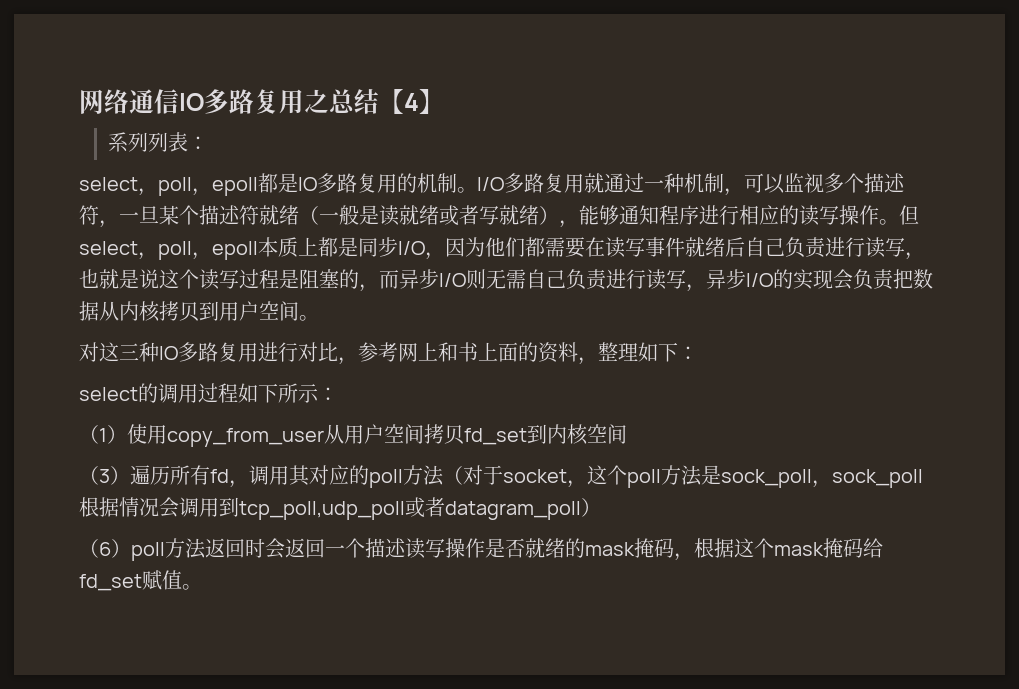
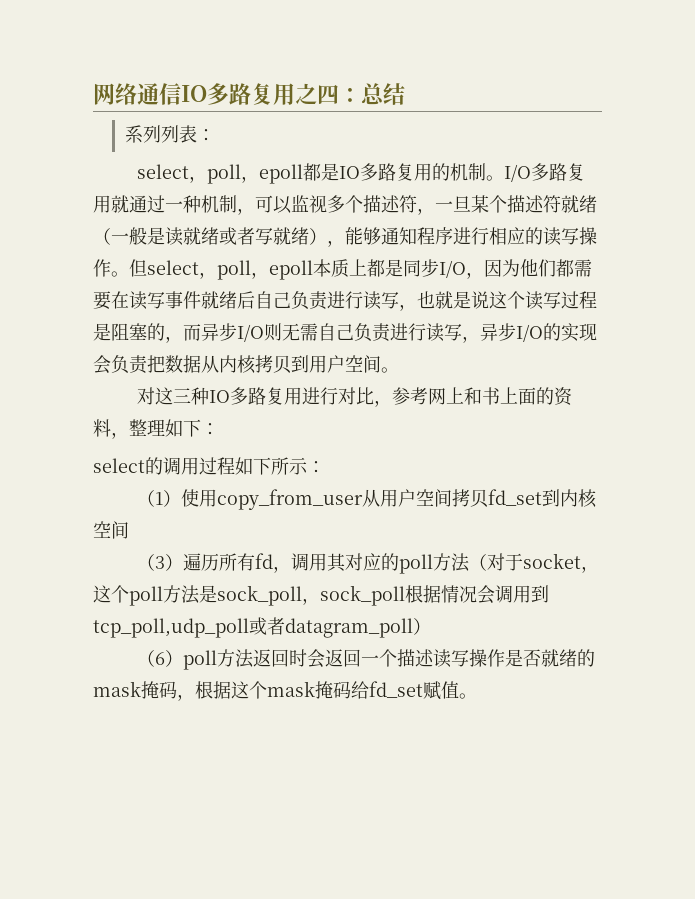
(329, 101) none -> [317,84,361,104] 四：
[379,89,444,114] 【4】 -> (405, 94) none

